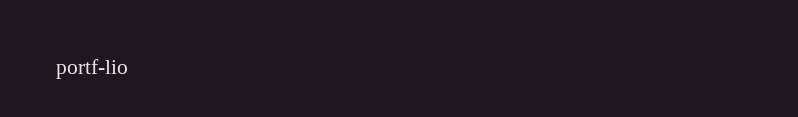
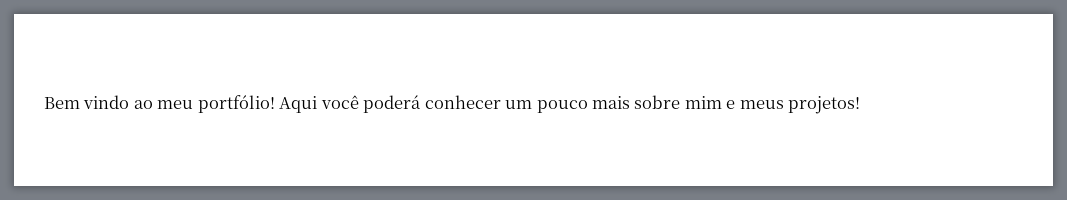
[56,59,128,79] portf-lio -> [44,95,861,114] Bem vindo ao meu portfólio! Aqui você poderá conhecer um pouco mais sobre mim e meus projetos!

